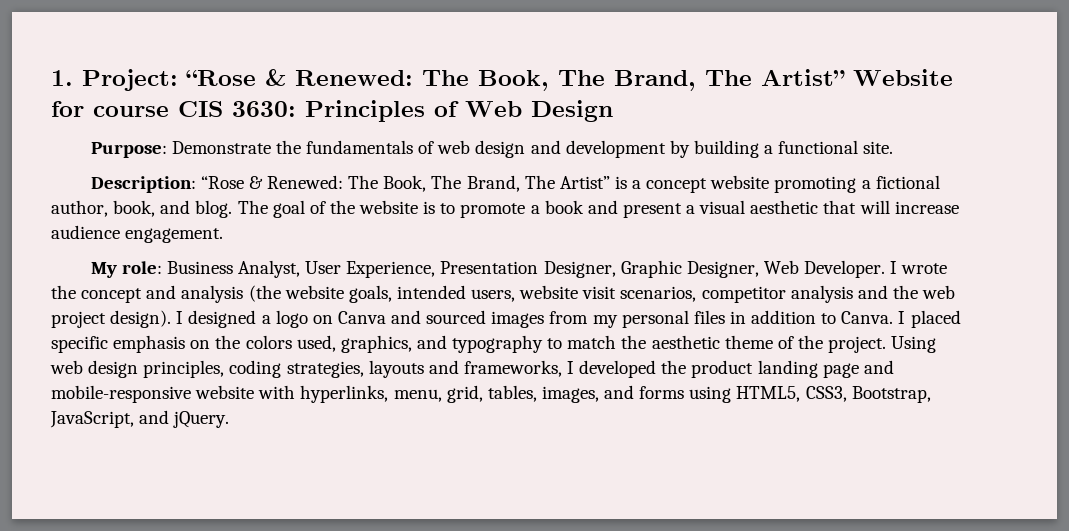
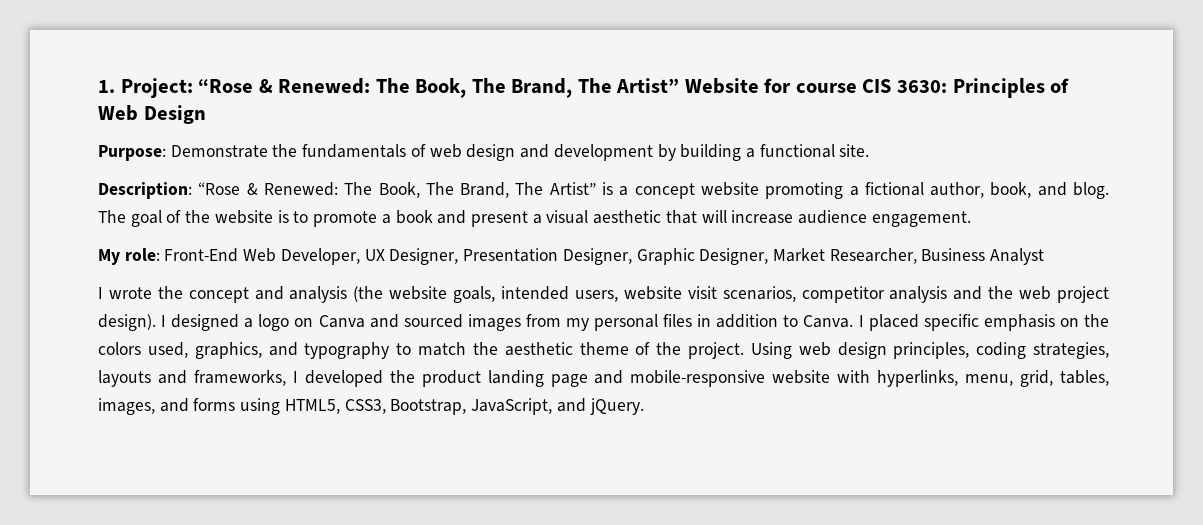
[166,260,886,278] Business Analyst, User Experience, Presentation Designer, Graphic Designer, Web Developer. -> [164,248,1045,265] Front-End Web Developer, UX Designer, Presentation Designer, Graphic Designer, Market Researcher, Business Analyst //

